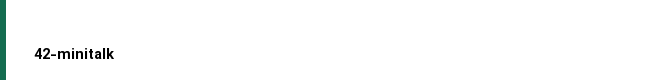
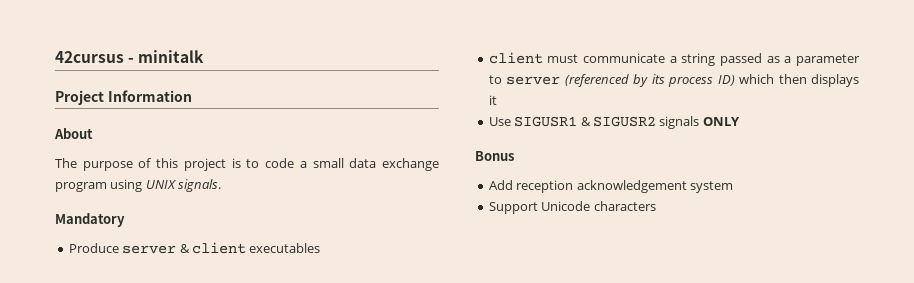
[34,48,115,59] 42-minitalk -> [55,50,205,63] [55,90,192,105] [54,128,93,139] [55,158,439,171] [55,179,222,192] [55,213,125,227] [68,242,321,254] [488,52,860,66] [488,74,859,87] [488,95,497,105] [488,116,740,129] [475,151,514,161] [488,180,733,193] [488,201,656,214] 42cursus - minitalk // Project Information // About // The purpose of this project is to code a small data exchange program using UNIX signals. // Mandatory // Produce server & client executables // client must communicate a string passed as a parameter to server (referenced by its process ID) which then displays it // Use SIGUSR1 & SIGUSR2 signals ONLY // Bonus // Add reception acknowledgement system // Support Unicode characters

